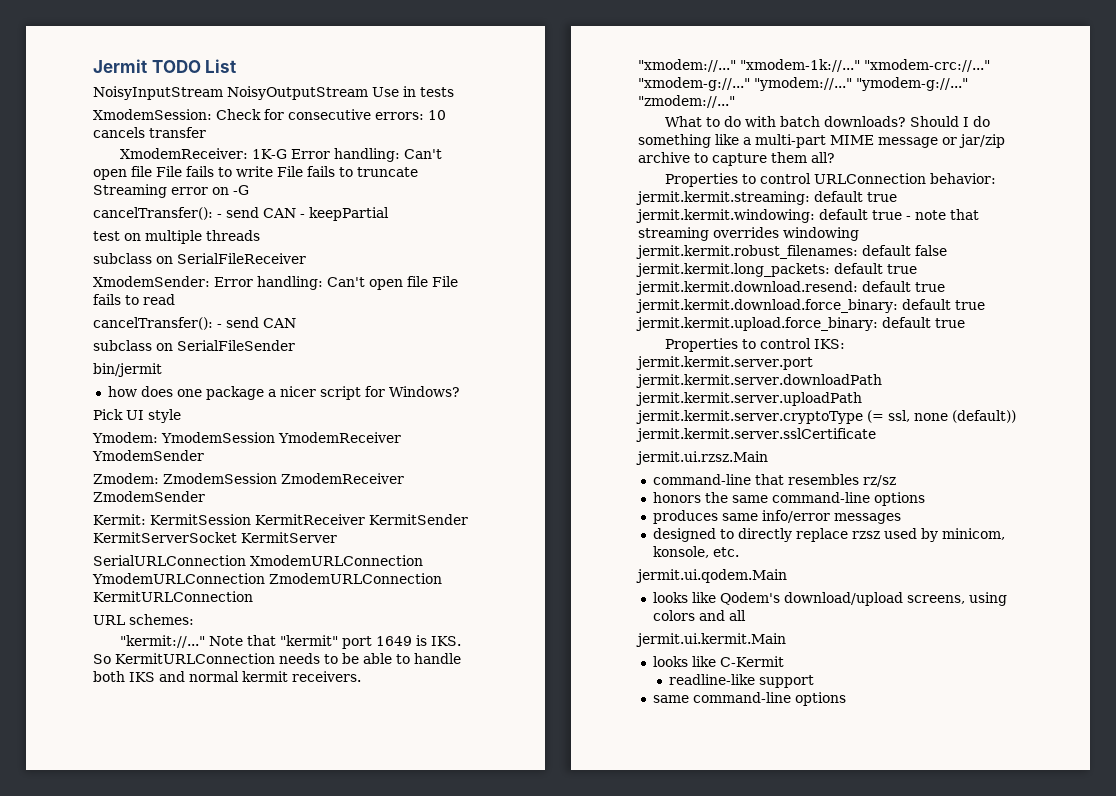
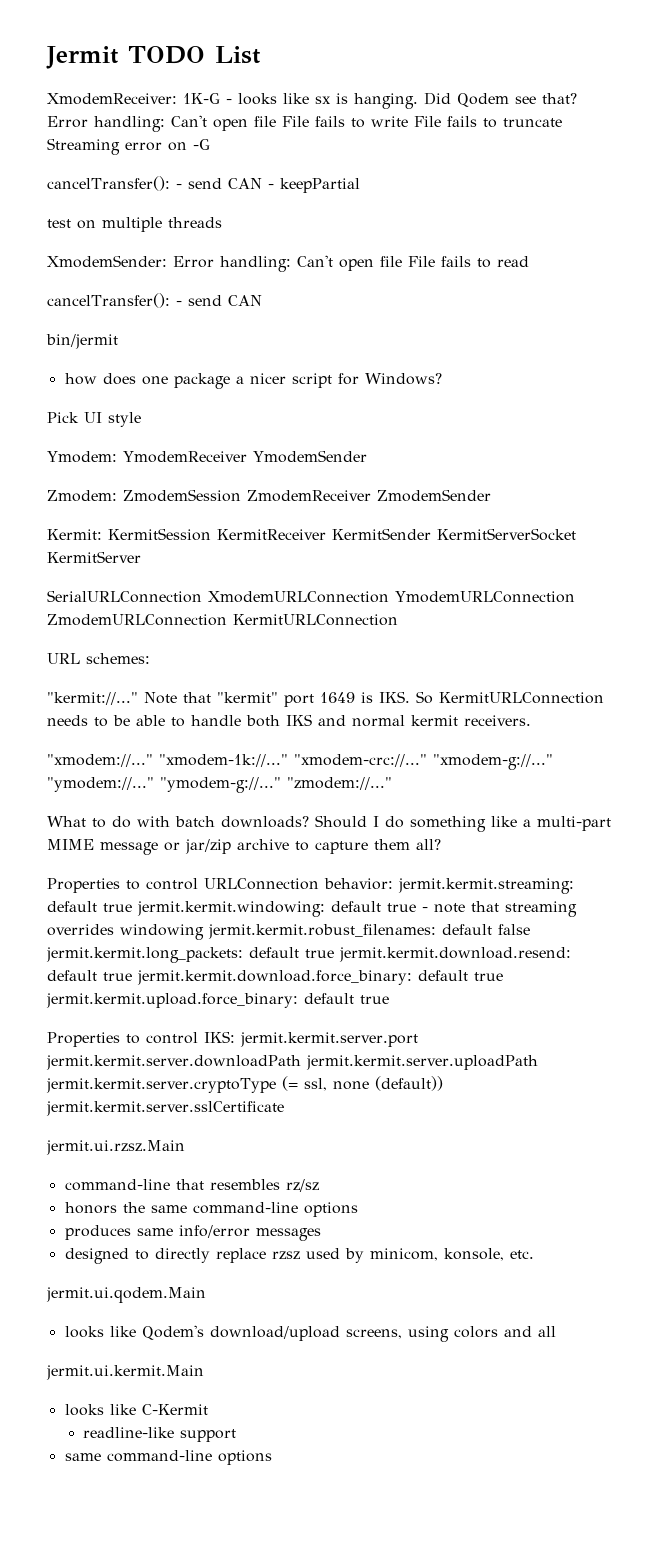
[93,86,454,100] [93,109,446,120] [93,127,206,138] [119,148,287,159] NoisyInputStream NoisyOutputStream Use in tests // XmodemSession: Check for consecutive errors: 10 cancels transfer // XmodemReceiver: 1K-G -> [47,92,577,109] XmodemReceiver: 1K-G - looks like sx is hanging. Did Qodem see that?
[93,253,306,264] // subclass on SerialFileReceiver -> (222, 222) none
[93,340,295,351] // subclass on SerialFileSender -> (262, 300) none
[161,432,275,443] YmodemSession -> (117, 457) none

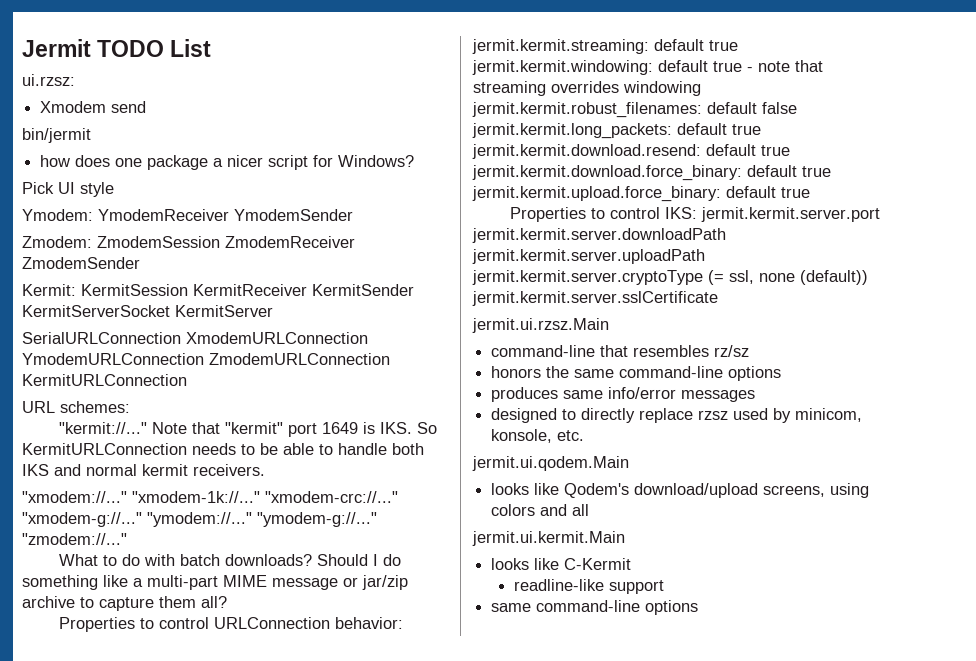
[47,92,577,109] [47,115,562,132] [47,138,210,155] [47,176,360,193] [47,217,222,232] [47,255,529,272] [47,293,262,308] XmodemReceiver: 1K-G - looks like sx is hanging. Did Qodem see that? Error handling: Can't open file File fails to write File fails to truncate Streaming error on -G // cancelTransfer(): - send CAN - keepPartial // test on multiple threads // XmodemSender: Error handling: Can't open file File fails to read // cancelTransfer(): - send CAN -> [22,74,75,86] [40,101,147,113] ui.rzsz: // Xmodem send

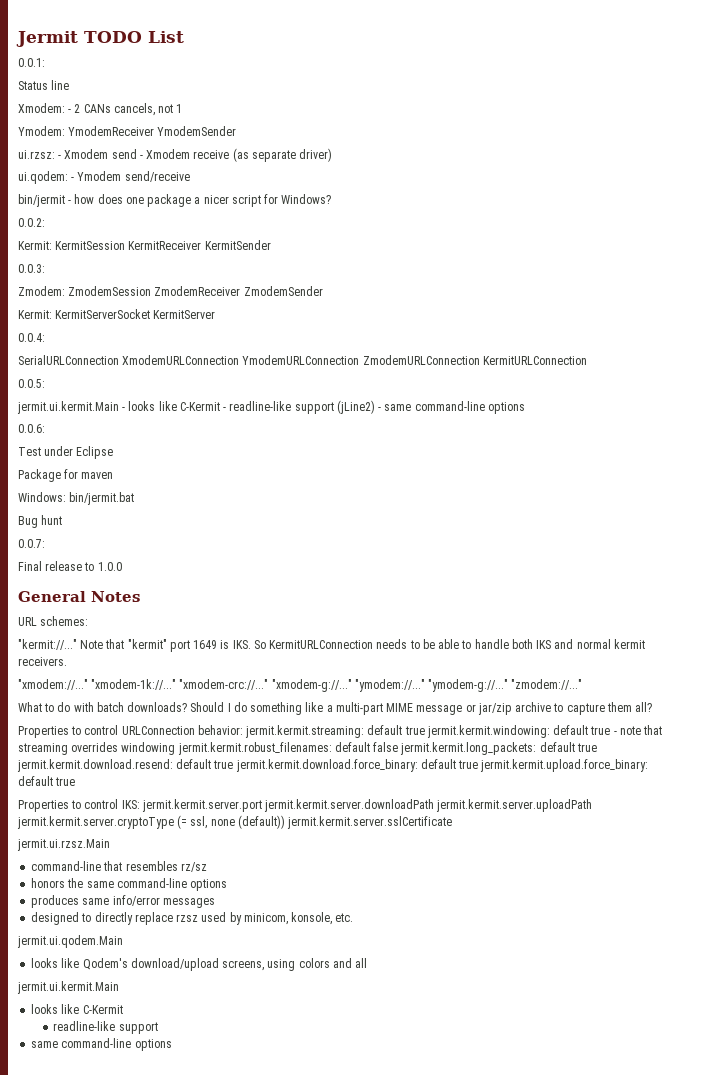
(212, 48) none -> [18,58,45,67] [18,80,70,90] [18,103,183,116] [18,126,237,136] // 0.0.1: // Status line // Xmodem: - 2 CANs cancels, not 1 // Ymodem: YmodemReceiver YmodemSender
(75, 80) // -> [58,155,62,159] -
(147, 107) none -> [139,148,333,162] [18,171,190,184] - Xmodem receive (as separate driver) // ui.qodem: - Ymodem send/receive
(91, 135) // -> [68,200,72,204] -
[22,182,114,197] [22,209,353,221] Pick UI style // Ymodem: YmodemReceiver YmodemSender -> [18,218,45,227] [18,240,271,250] [18,264,45,273] 0.0.2: // Kermit: KermitSession KermitReceiver KermitSender // 0.0.3:
[81,284,414,296] KermitSession KermitReceiver KermitSender -> (52, 314) none
(273, 311) none -> [18,333,45,342] // 0.0.4:
(187, 380) none -> [18,379,45,388] [17,400,525,414] [18,424,45,433] [18,446,114,459] [18,469,114,482] [18,492,135,505] [18,515,63,528] [18,539,45,548] [18,561,122,571] [18,591,140,602] // 0.0.5: // jermit.ui.kermit.Main - looks like C-Kermit - readline-like support (jLine2) - same command-line options // 0.0.6: // Test under Eclipse // Package for maven // Windows: bin/jermit.bat // Bug hunt // 0.0.7: // Final release to 1.0.0 // General Notes

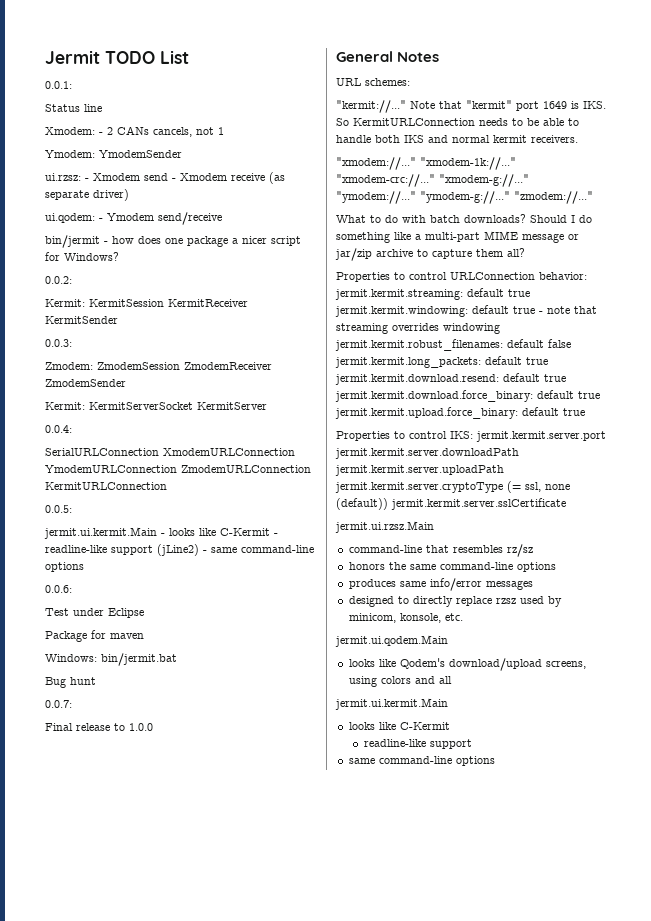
[68,126,155,136] YmodemReceiver -> (95, 154) none

